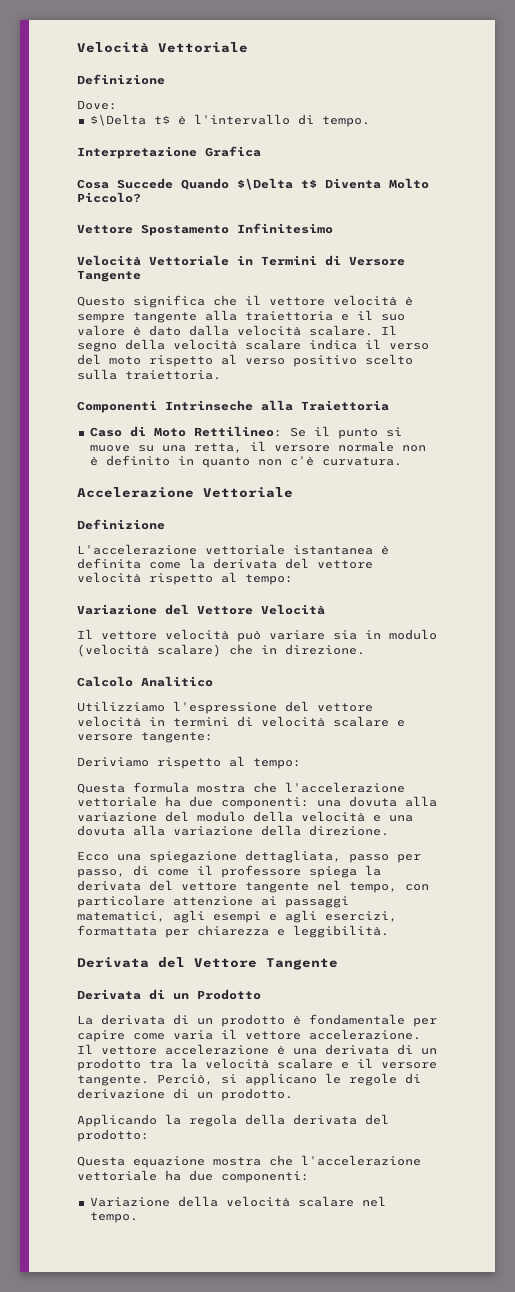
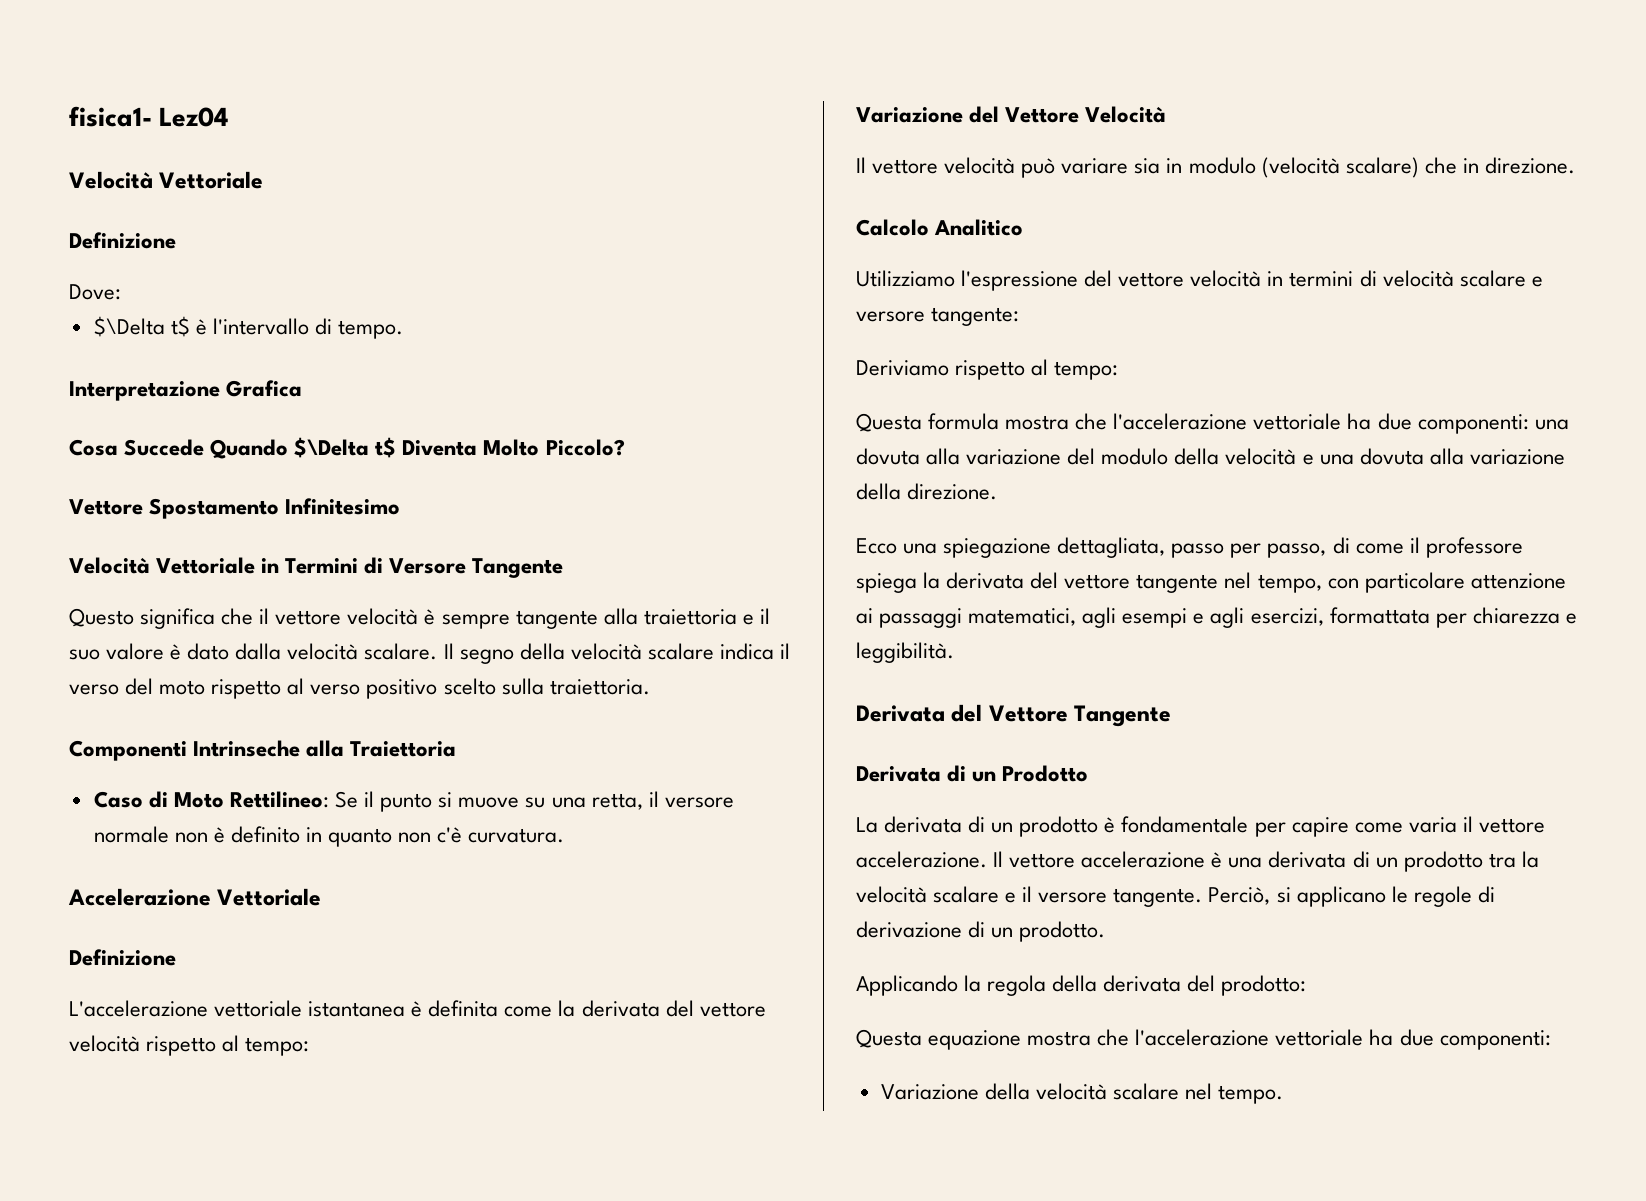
(77, 47) none -> [69,106,229,127] fisica1- Lez04 //

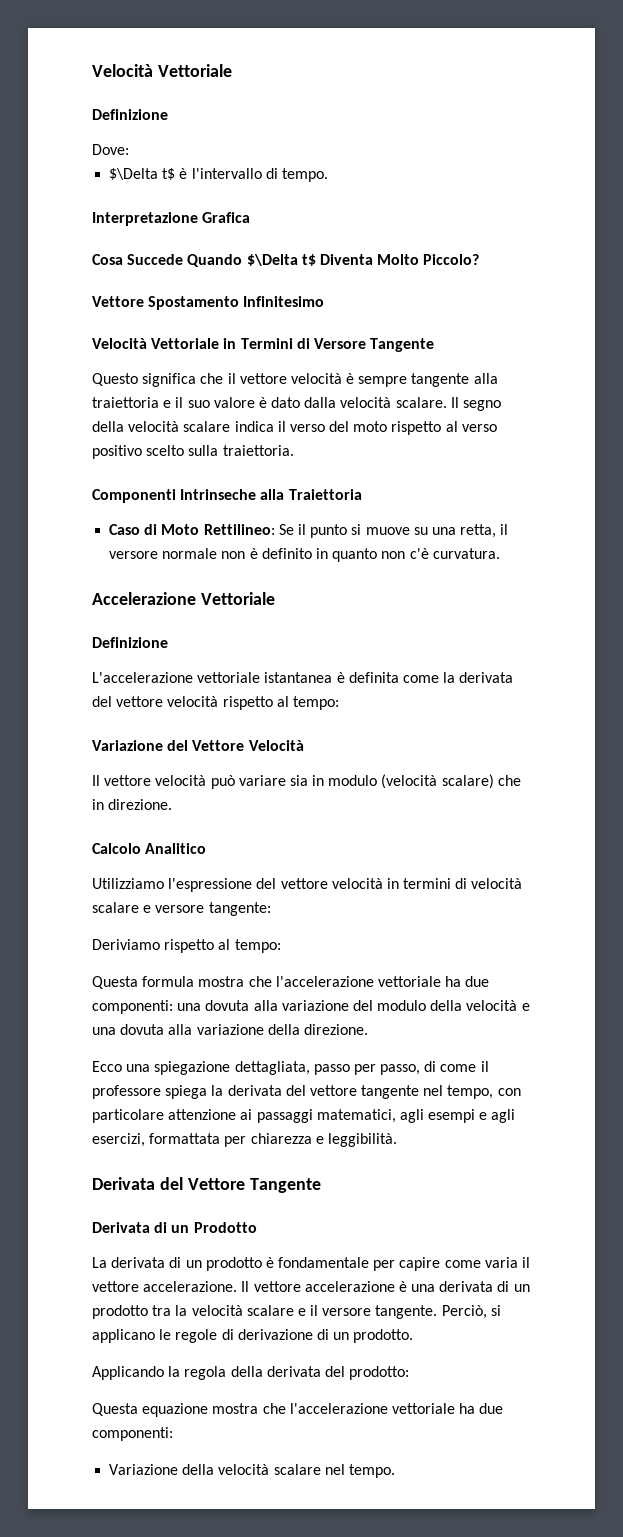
[69,106,229,127] fisica1- Lez04 // -> (92, 70) none

